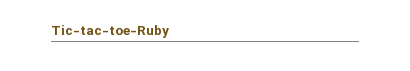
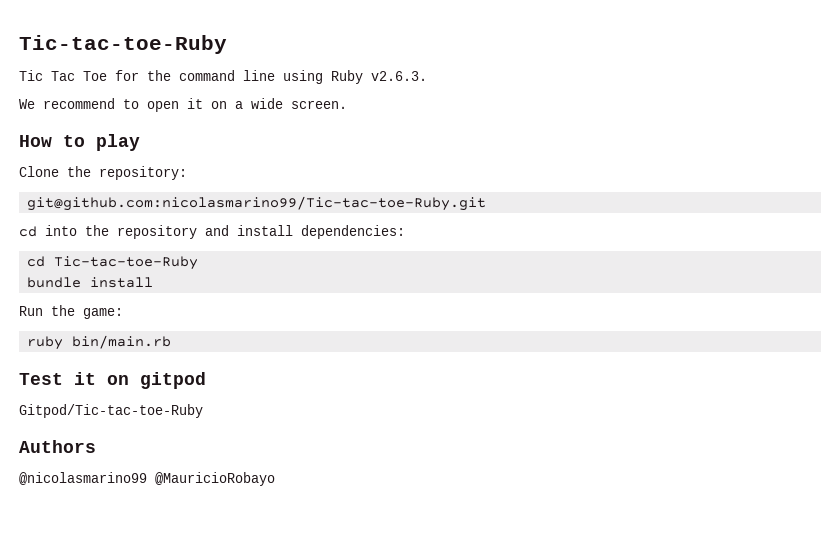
[51,25,169,38] Tic-tac-toe-Ruby -> [19,35,227,54] [19,70,427,84] [19,98,347,112] [19,134,140,151] [19,166,187,180] [27,196,487,211] [19,225,405,239] [27,256,199,270] [27,277,154,288] [19,305,123,319] [27,335,172,350] [19,372,206,389] [19,404,203,418] [19,440,96,453] [19,472,275,486] Tic-tac-toe-Ruby // Tic Tac Toe for the command line using Ruby v2.6.3. // We recommend to open it on a wide screen. // How to play // Clone the repository: // git@github.com:nicolasmarino99/Tic-tac-toe-Ruby.git // cd into the repository and install dependencies: // cd Tic-tac-toe-Ruby // bundle install // Run the game: // ruby bin/main.rb // Test it on gitpod // Gitpod/Tic-tac-toe-Ruby // Authors // @nicolasmarino99 @MauricioRobayo

